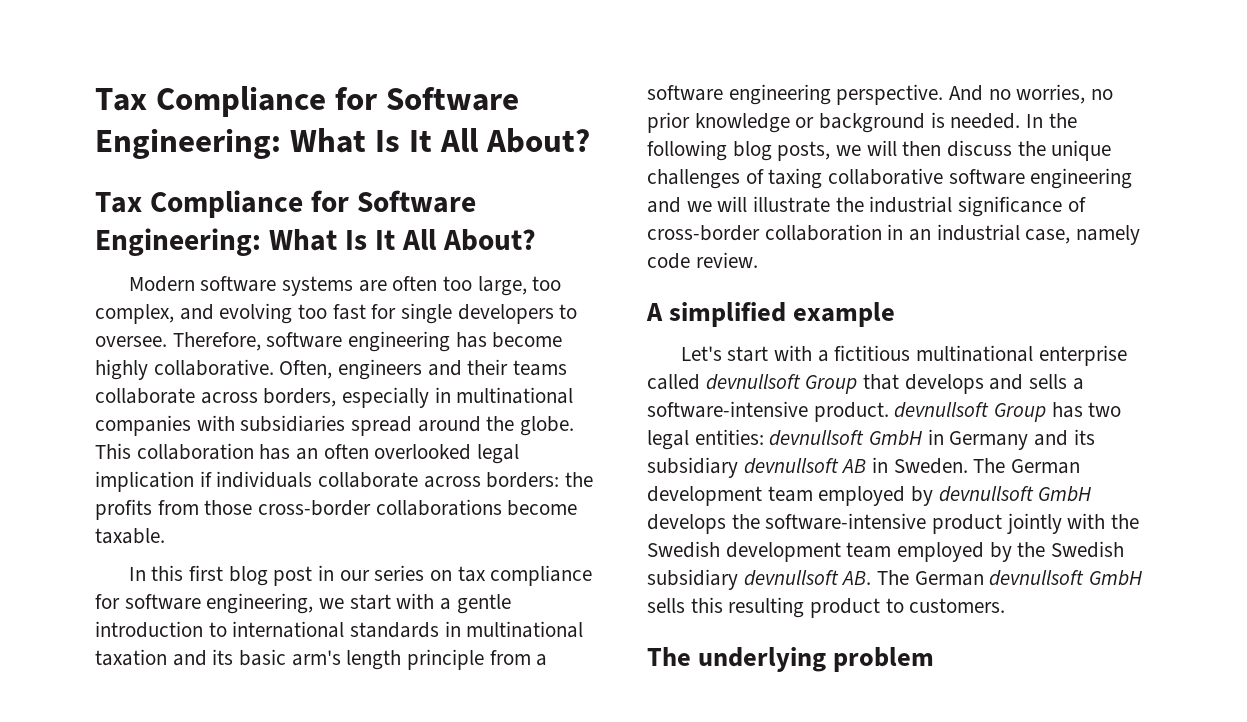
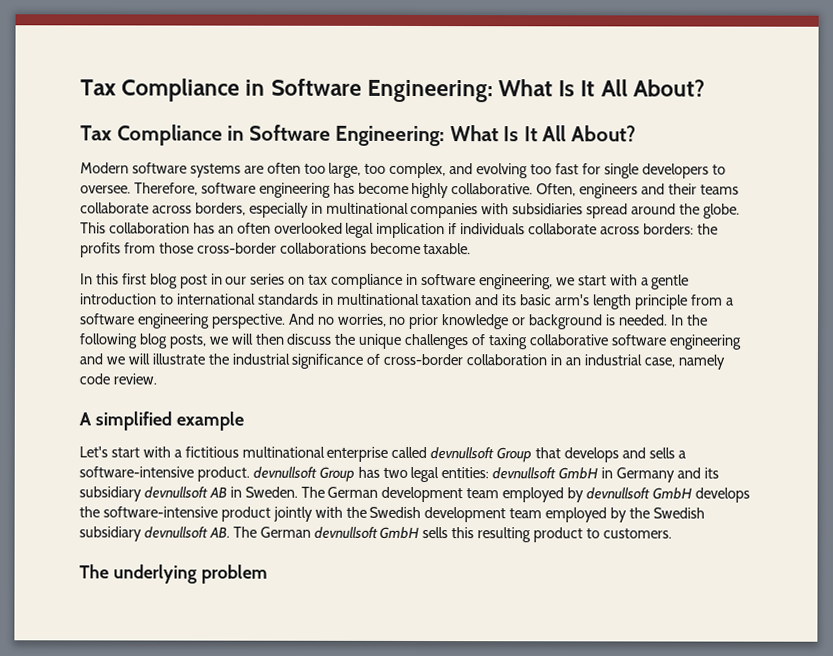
[95,86,378,117] Tax Compliance for -> [80,78,266,102] Tax Compliance in
[310,190,349,212] for -> [227,125,245,141] in
[95,594,120,609] for -> [406,273,419,286] in

